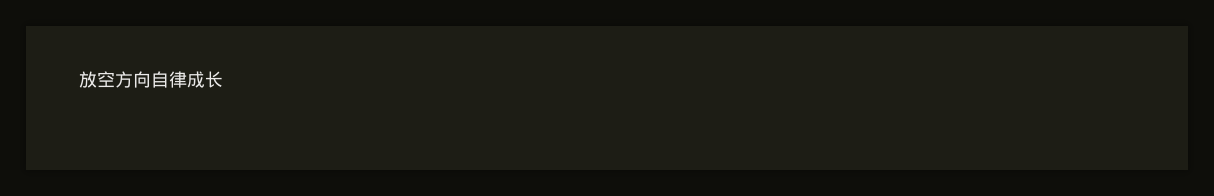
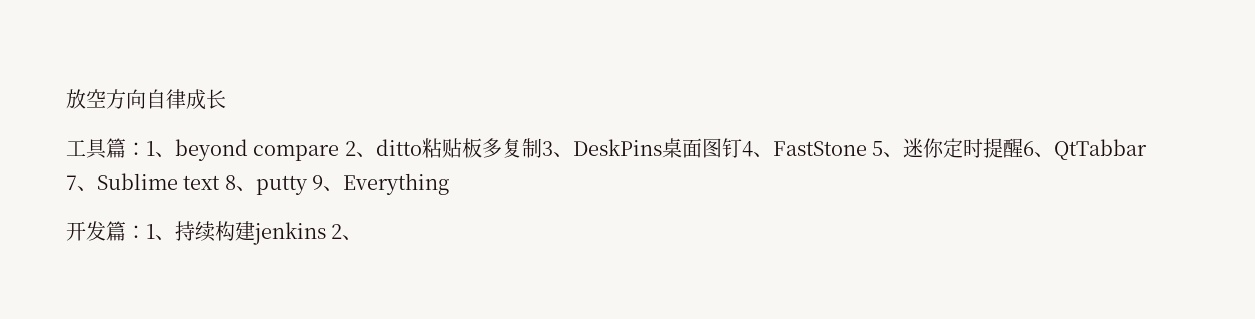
(223, 79) none -> [66,138,1148,161] [66,173,450,195] [66,221,363,245] // 工具篇：1、beyond compare 2、ditto粘贴板多复制3、DeskPins桌面图钉4、FastStone 5、迷你定时提醒6、QtTabbar 7、Sublime text 8、putty 9、Everything // 开发篇：1、持续构建jenkins 2、

